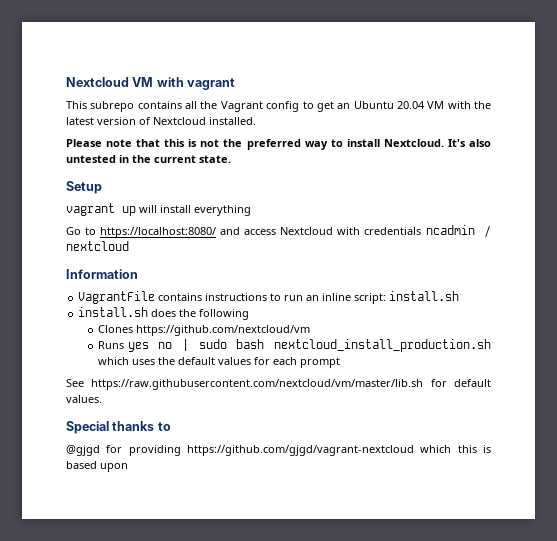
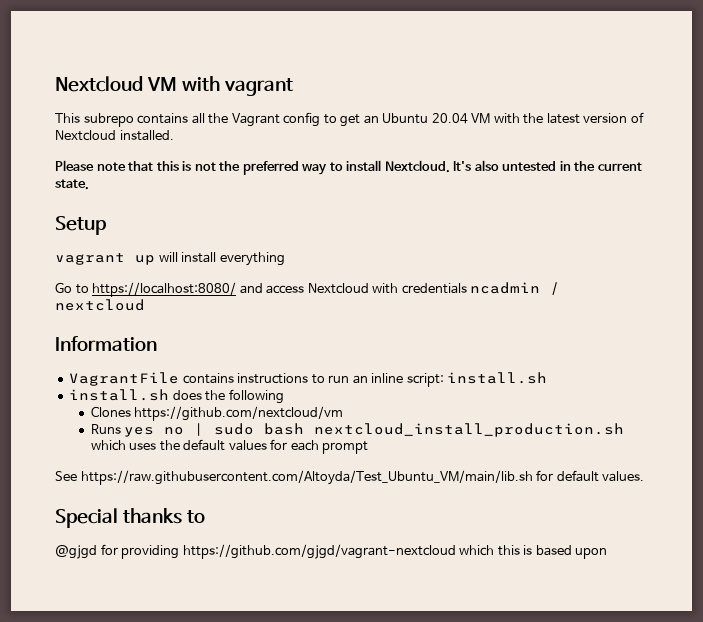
[91,379,424,390] https://raw.githubusercontent.com/nextcloud/vm/master/lib.sh -> [80,470,533,485] https://raw.githubusercontent.com/Altoyda/Test_Ubuntu_VM/main/lib.sh

